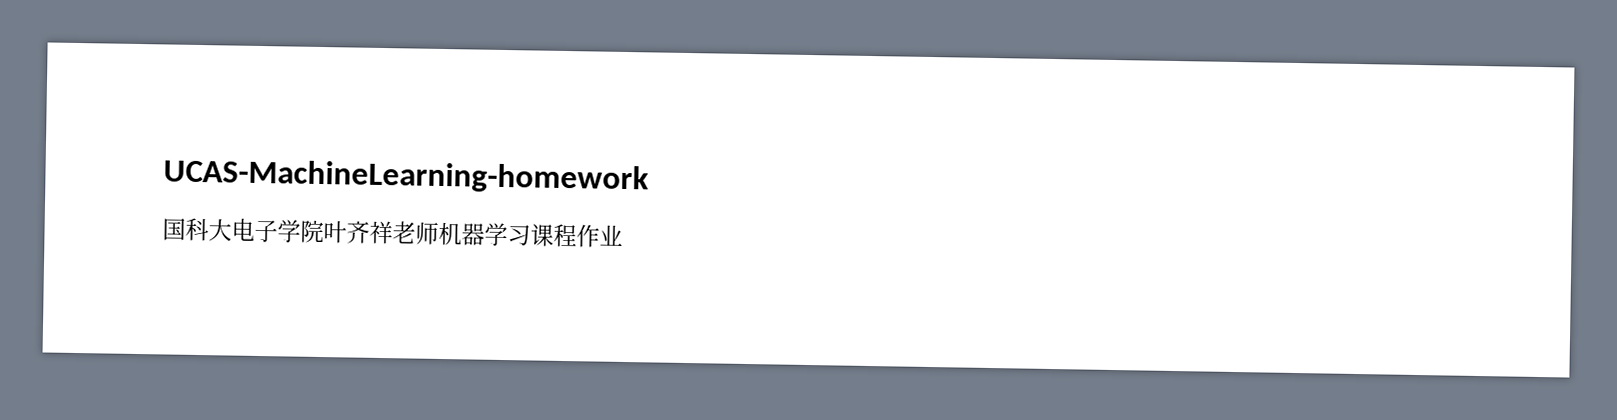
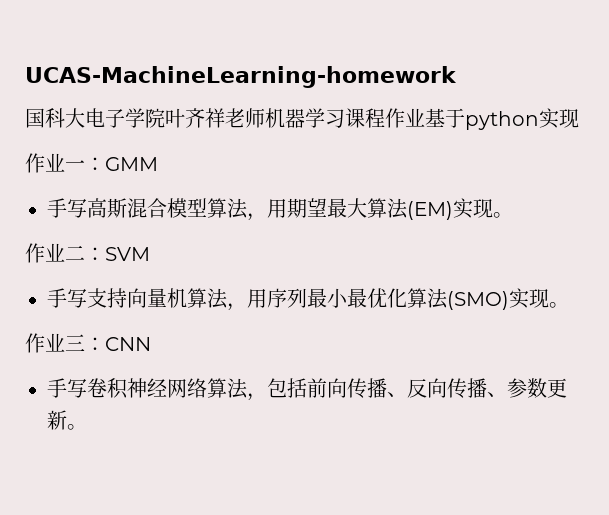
(623, 235) none -> [425,108,579,130] [25,153,158,173] [47,198,513,221] [25,243,150,263] [47,288,569,311] [25,333,151,353] [47,378,567,401] [47,410,87,430] 基于python实现 // 作业一：GMM // 手写高斯混合模型算法，用期望最大算法(EM)实现。 // 作业二：SVM // 手写支持向量机算法，用序列最小最优化算法(SMO)实现。 // 作业三：CNN // 手写卷积神经网络算法，包括前向传播、反向传播、参数更新。

